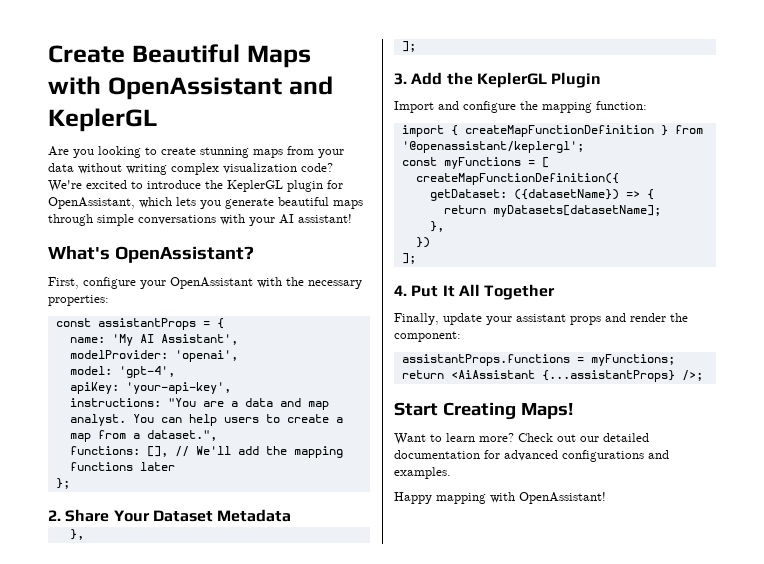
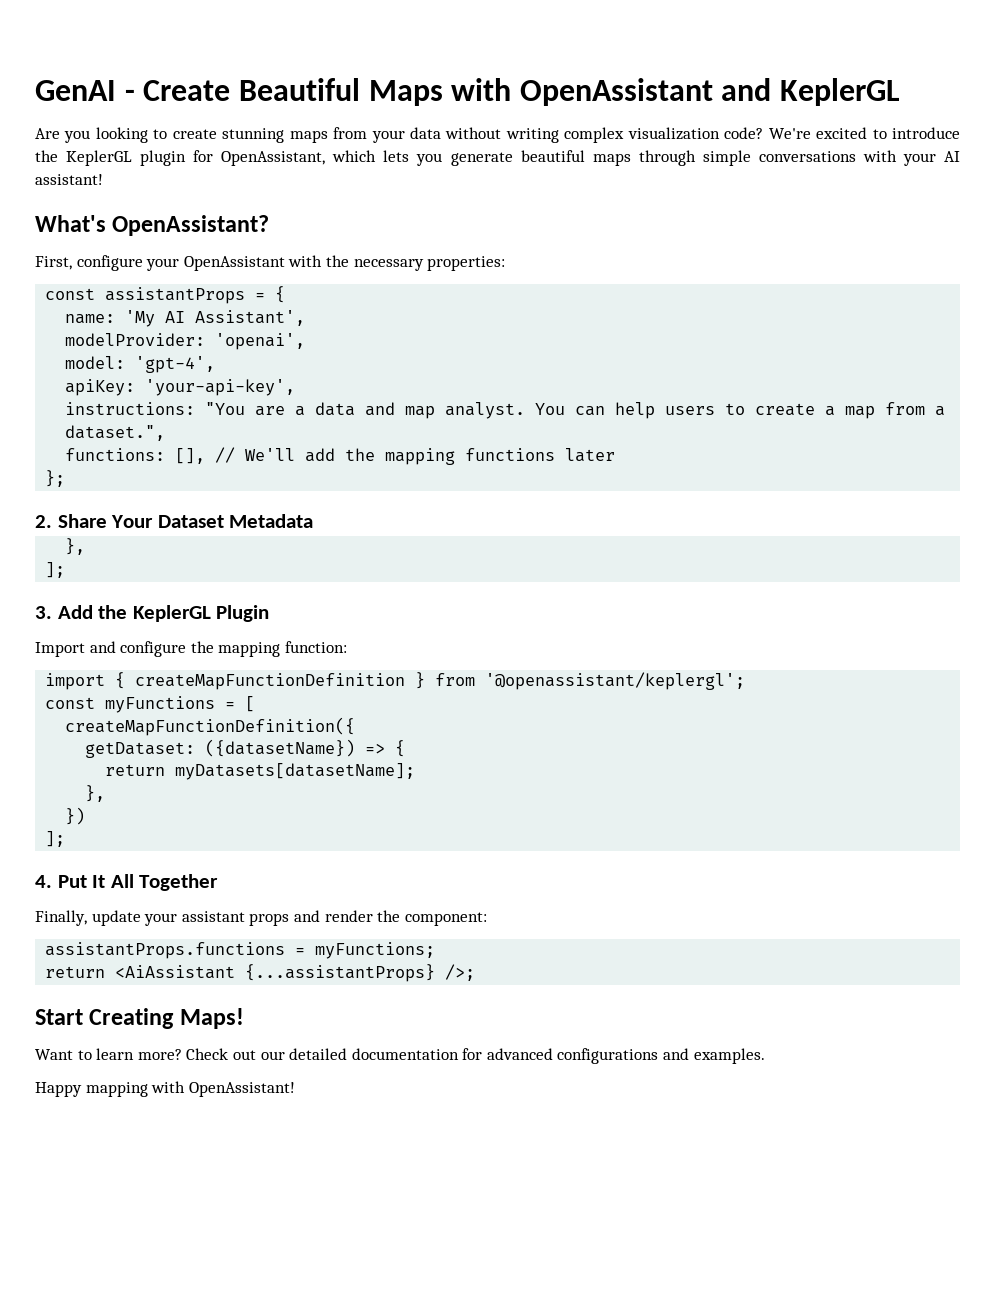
(48, 54) none -> [35,80,135,101] GenAI -

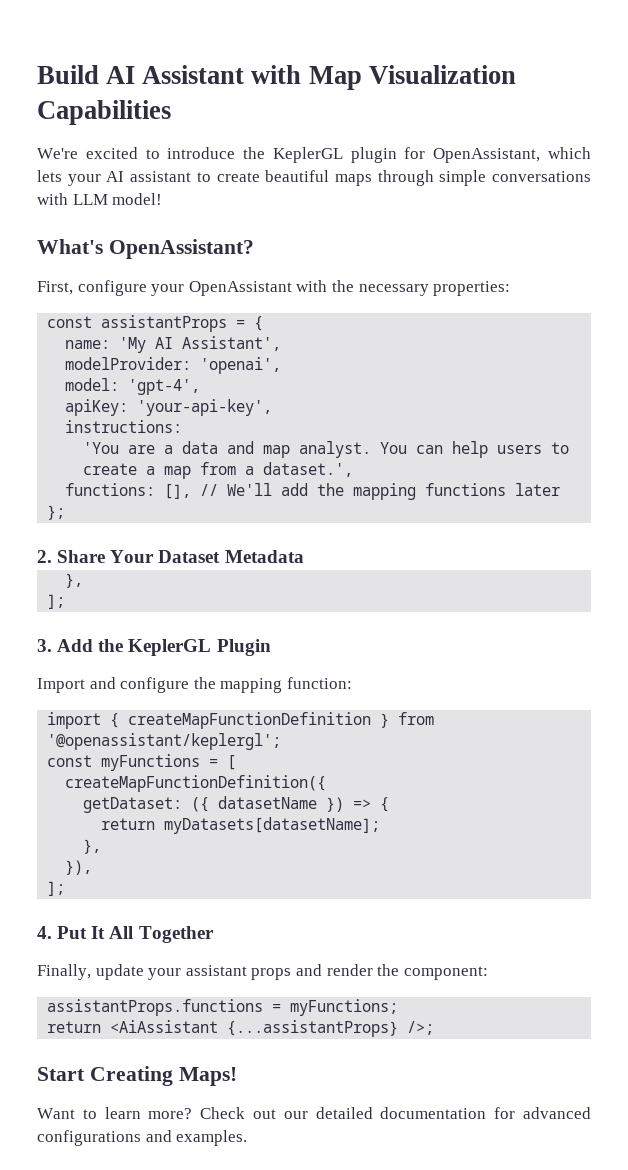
[35,78,901,106] [35,127,764,143] GenAI - Create Beautiful Maps with OpenAssistant and KeplerGL // Are you looking to create stunning maps from your data without writing complex visualization code? -> [37,65,516,90] [37,100,171,125] Build AI Assistant with Map Visualization Capabilities //
[416,152,513,166] you generate -> [67,171,260,186] your AI assistant to create
[902,151,960,166] [35,174,103,185] your AI assistant! -> [72,193,163,205] LLM model!
[205,402,246,415] "You -> [83,442,120,454] // 'You
[65,425,166,441] dataset.", -> [263,462,354,477] dataset.',
[205,739,356,757] ({datasetName}) -> [191,796,345,812] ({ datasetName })
[65,807,86,825] }) -> [65,860,93,875] }),
[35,1081,295,1097] // Happy mapping with OpenAssistant! -> (248, 1138) none

